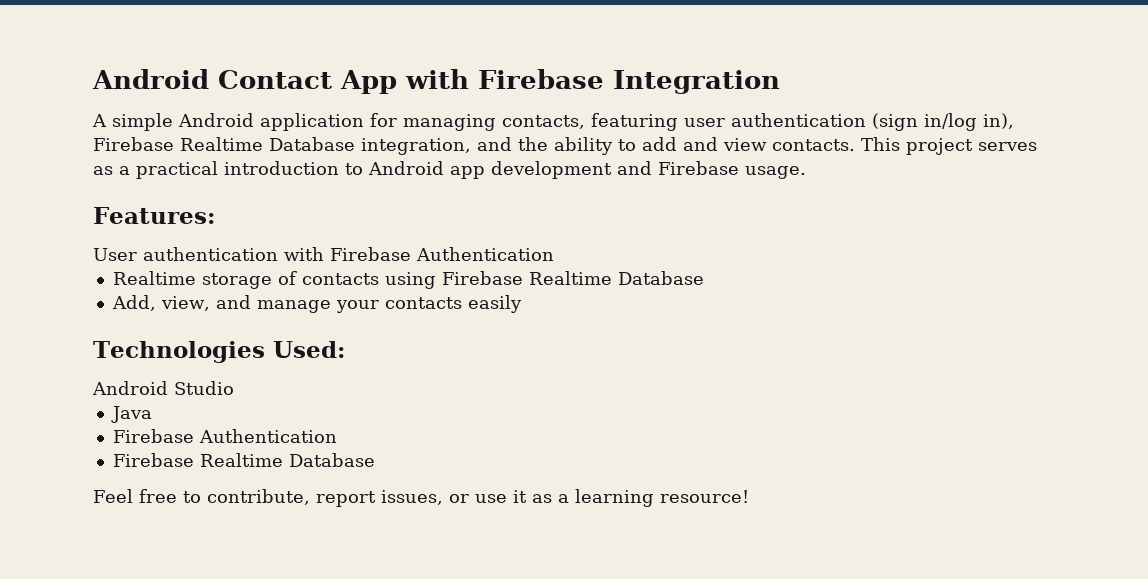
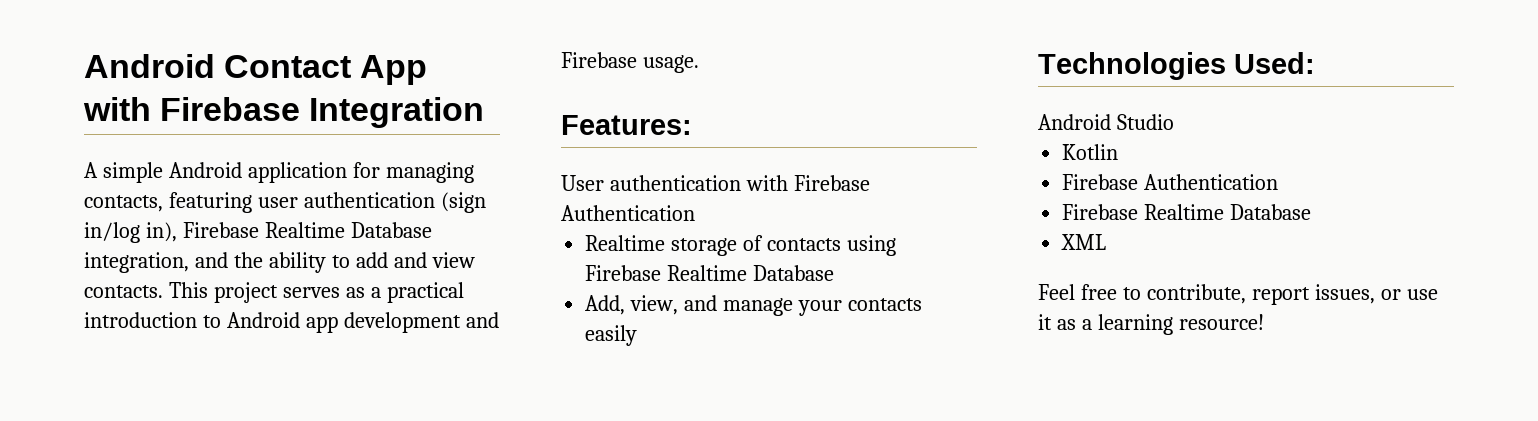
[110,406,152,423] Java -> [1062,144,1119,160] Kotlin
(375, 460) none -> [1061,234,1107,250] // XML

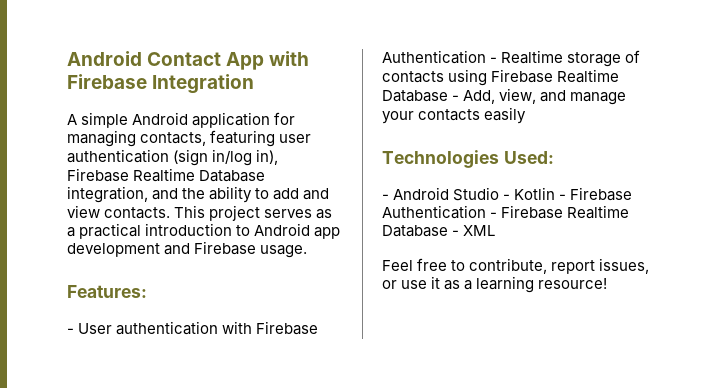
(692, 125) none -> [67,328,74,334] -
(695, 213) // -> [490,57,498,63] -
(835, 273) // -> [452,95,460,101] -
(1315, 63) none -> [382,194,389,200] -
(1174, 122) // -> [503,194,511,200] -
[1062,174,1279,190] [1062,204,1312,220] // Firebase Authentication // Firebase Realtime Database // -> [559,187,633,201] [382,205,630,219] [382,225,460,237] - Firebase Authentication - Firebase Realtime Database -

